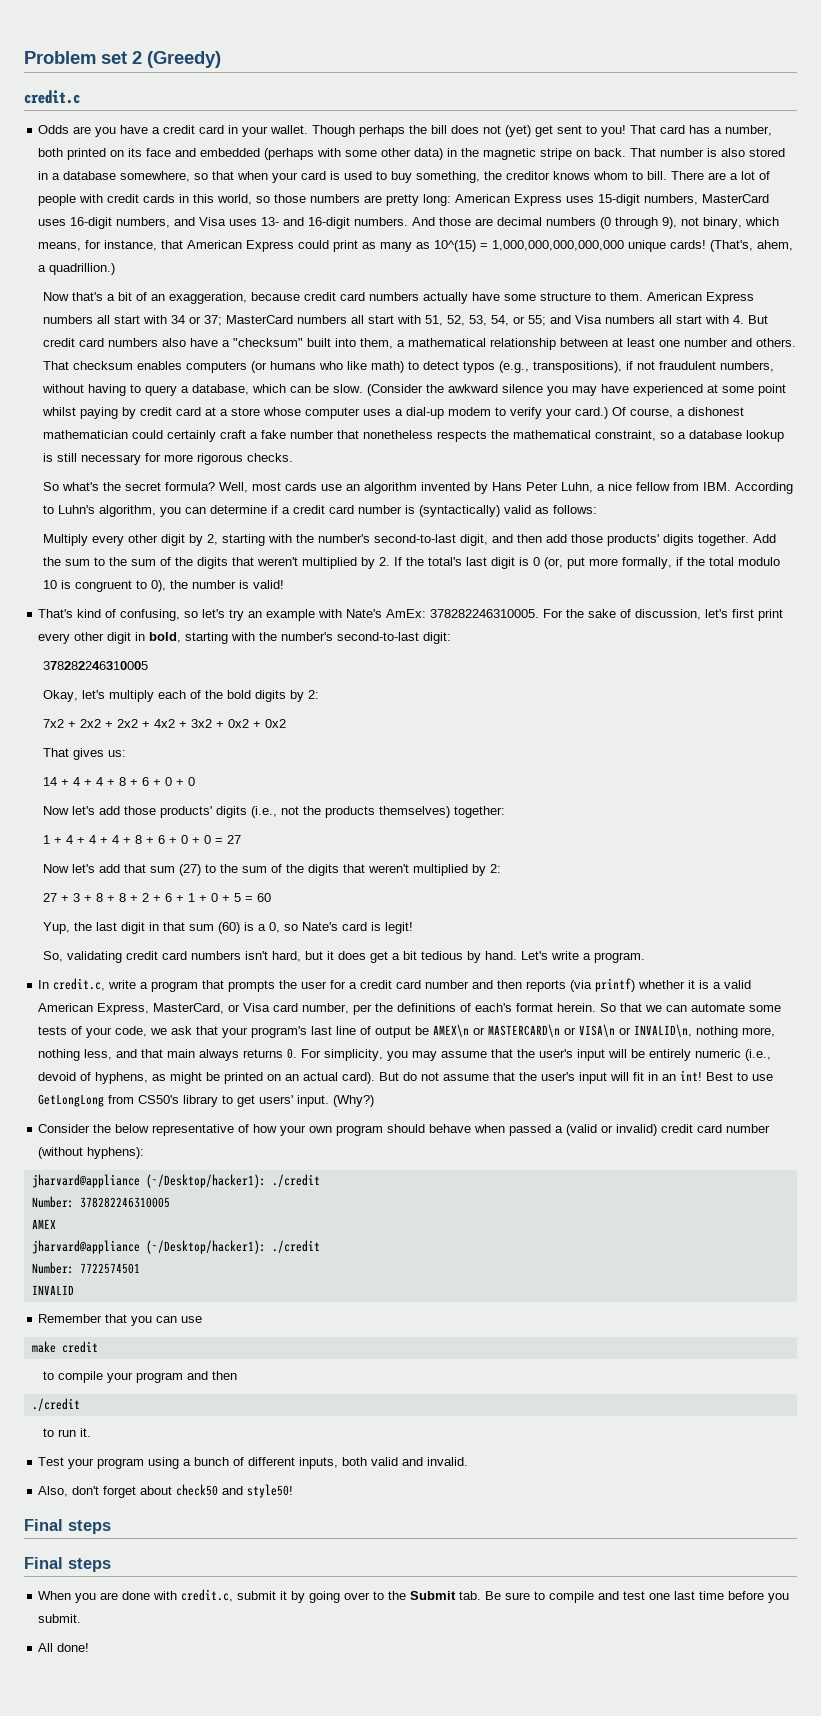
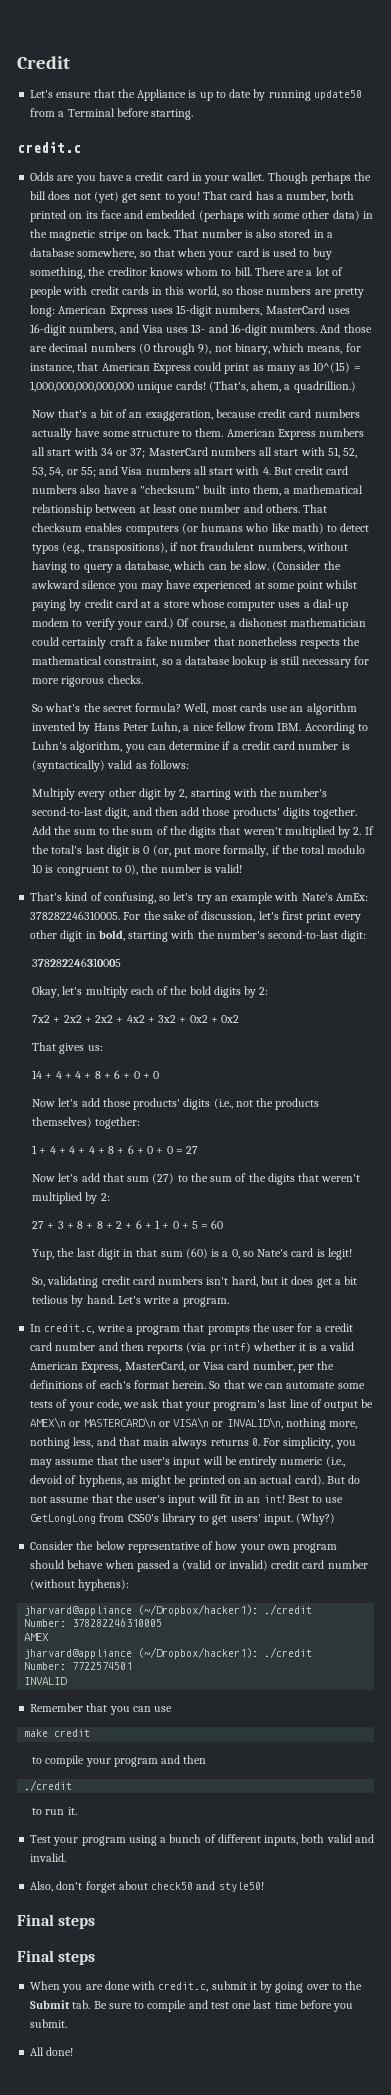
[24,51,221,68] Problem set 2 (Greedy) -> [17,56,70,69] [30,89,362,101] [30,108,194,120] Credit // Let's ensure that the Appliance is up to date by running update50 from a Terminal before starting.
[145,1174,266,1188] (~/Desktop/hacker1): -> [138,1604,259,1616] (~/Dropbox/hacker1):
[145,1240,266,1254] (~/Desktop/hacker1): -> [138,1647,259,1659] (~/Dropbox/hacker1):

